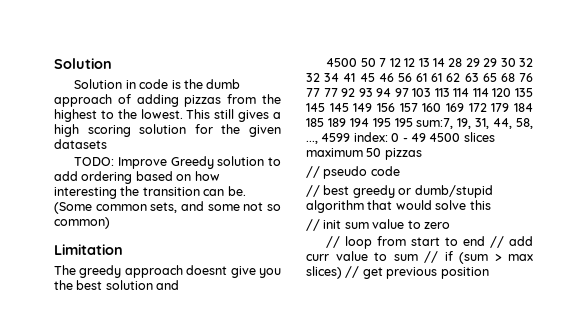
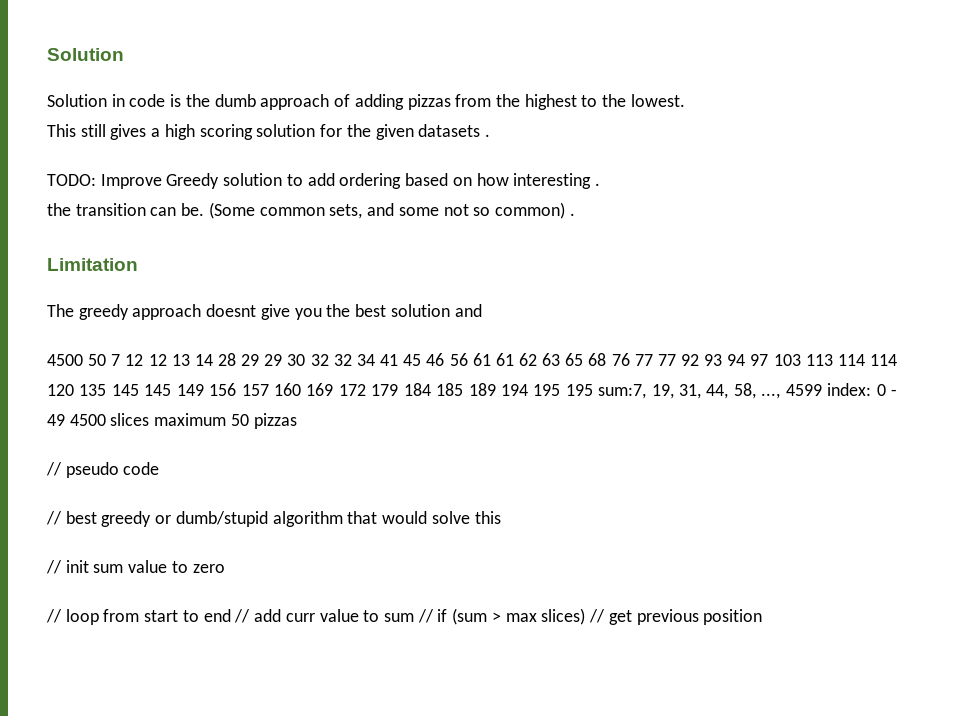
(183, 114) none -> (685, 100) //
(107, 144) none -> [484,134,490,137] .
(117, 193) none -> [594,183,600,186] . //
(110, 223) none -> [569,213,575,216] .

